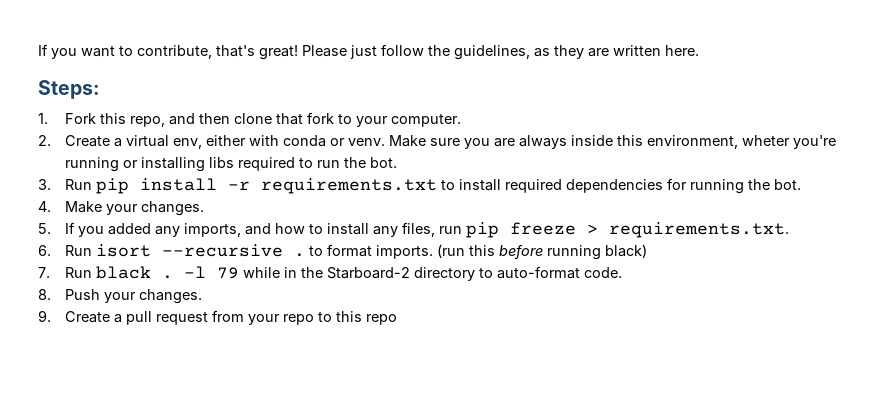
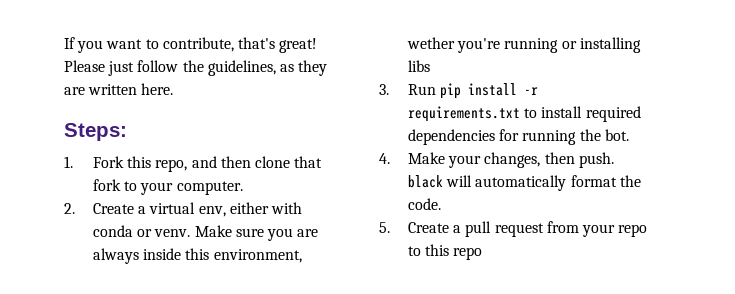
[741,135,790,146] wheter -> [407,37,456,49] wether
[237,157,397,171] required to run the bot. -> (431, 66) none
[140,201,204,216] [38,222,789,238] [38,244,647,260] [38,266,622,281] [38,289,202,304] [38,310,51,322] changes. // 5. If you added any imports, and how to install any files, run pip freeze > requirements.txt. // 6. Run isort --recursive . to format imports. (run this before running black) // 7. Run black . -l 79 while in the Starboard-2 directory to auto-format code. // 8. Push your changes. // 9. -> [484,152,614,168] [408,175,641,191] [408,198,442,210] [379,222,390,233] changes, then push. black will automatically format the code. // 5.

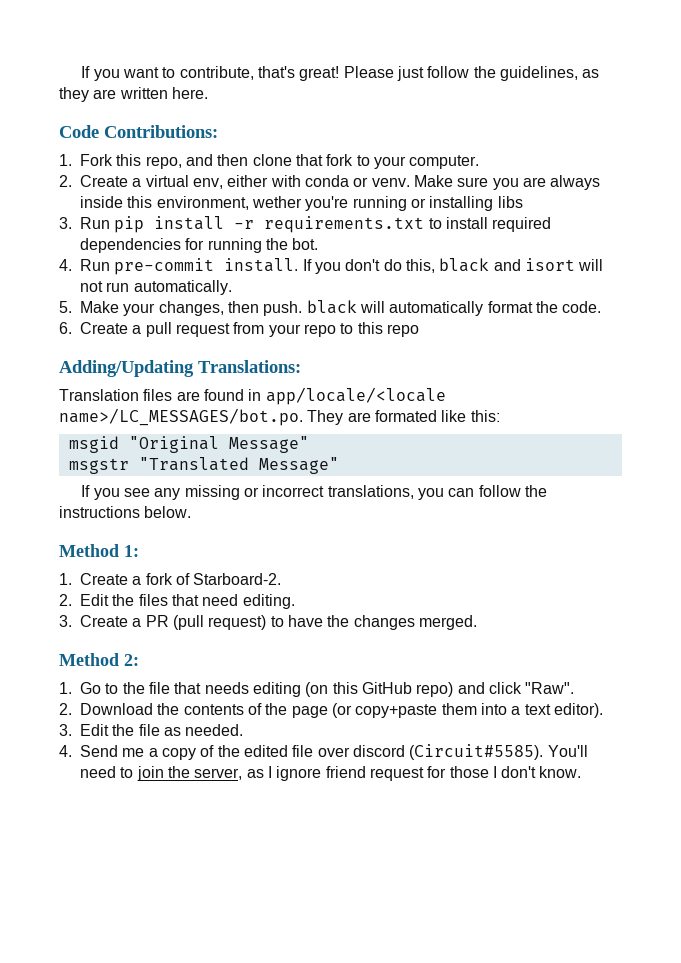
[64,123,127,141] Steps: -> [59,125,218,138] Code Contributions:
(390, 158) none -> [80,258,604,275] [80,280,232,295] [59,301,72,313] Run pre-commit install. If you don't do this, black and isort will not run automatically. // 5.
[379,222,390,233] 5. -> [59,322,72,334] 6.
(483, 253) none -> [59,360,301,377] [59,387,446,405] [59,408,500,426] [68,436,309,453] [68,457,339,474] [81,485,547,500] [59,506,192,518] [59,544,139,557] [59,573,282,585] [59,594,295,609] [59,615,477,630] [59,653,139,666] [59,682,575,697] [59,703,603,718] [59,724,244,736] [59,744,588,760] [80,766,582,781] // Adding/Updating Translations: // Translation files are found in app/locale/<locale name>/LC_MESSAGES/bot.po. They are formated like this: // msgid "Original Message" // msgstr "Translated Message" // If you see any missing or incorrect translations, you can follow the instructions below. // Method 1: // 1. Create a fork of Starboard-2. // 2. Edit the files that need editing. // 3. Create a PR (pull request) to have the changes merged. // Method 2: // 1. Go to the file that needs editing (on this GitHub repo) and click "Raw". // 2. Download the contents of the page (or copy+paste them into a text editor). // 3. Edit the file as needed. // 4. Send me a copy of the edited file over discord (Circuit#5585). You'll need to join the server, as I ignore friend request for those I don't know.

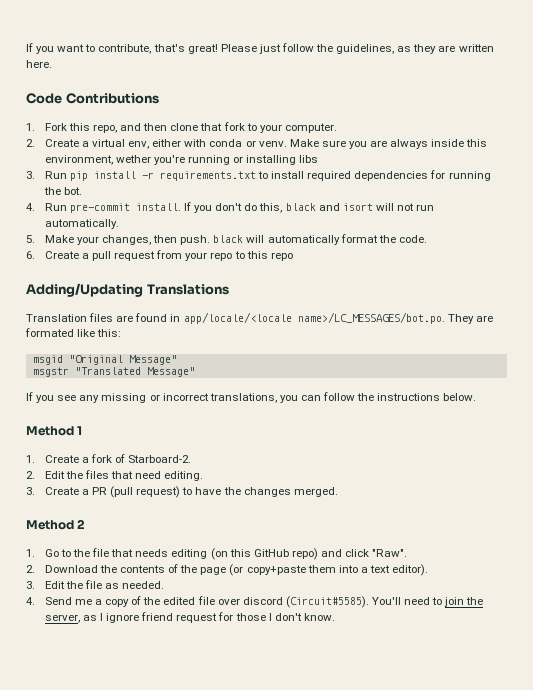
[104,125,218,138] Contributions: -> [65,93,159,104] Contributions
[198,360,301,373] Translations: -> [146,284,229,295] Translations
[124,545,139,557] 1: -> [77,426,83,435] 1
[124,654,139,666] 2: -> [77,519,86,529] 2

